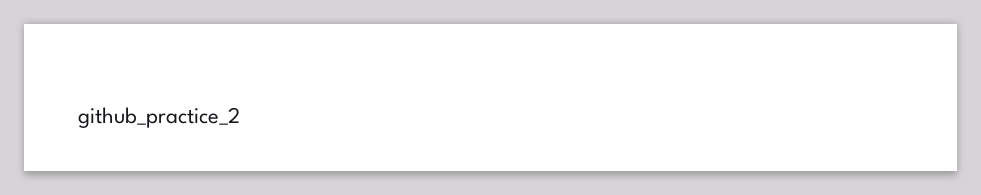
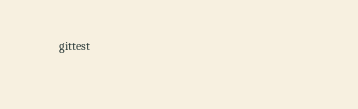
[78,107,240,128] github_practice_2 -> [59,42,90,53] gittest

